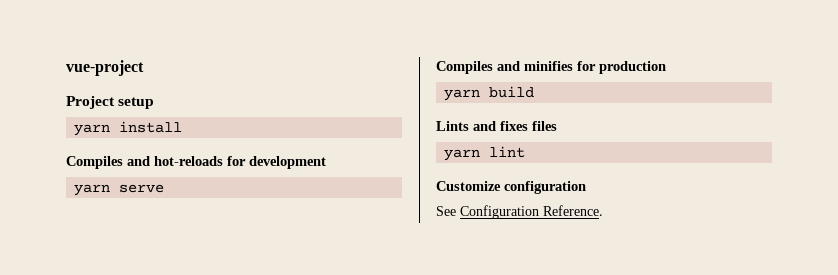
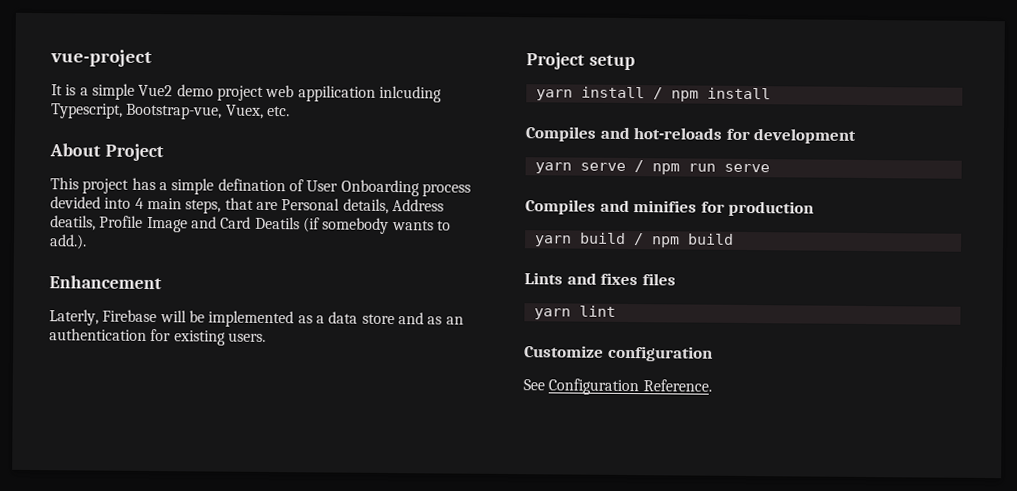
(144, 68) none -> [51,83,442,103] [51,103,290,120] [49,143,164,162] [50,177,471,197] [50,196,444,214] [50,215,451,234] [49,234,87,250] [49,275,162,290] [49,309,464,328] [49,328,266,346] // It is a simple Vue2 demo project web appilication inlcuding Typescript, Bootstrap-vue, Vuex, etc. // About Project // This project has a simple defination of User Onboarding process devided into 4 main steps, that are Personal details, Address deatils, Profile Image and Card Deatils (if somebody wants to add.). // Enhancement // Laterly, Firebase will be implemented as a data store and as an authentication for existing users.
(183, 127) none -> [652,87,771,102] / npm install
(165, 188) none -> [633,160,770,175] / npm run serve
(535, 92) none -> [633,233,734,248] / npm build

